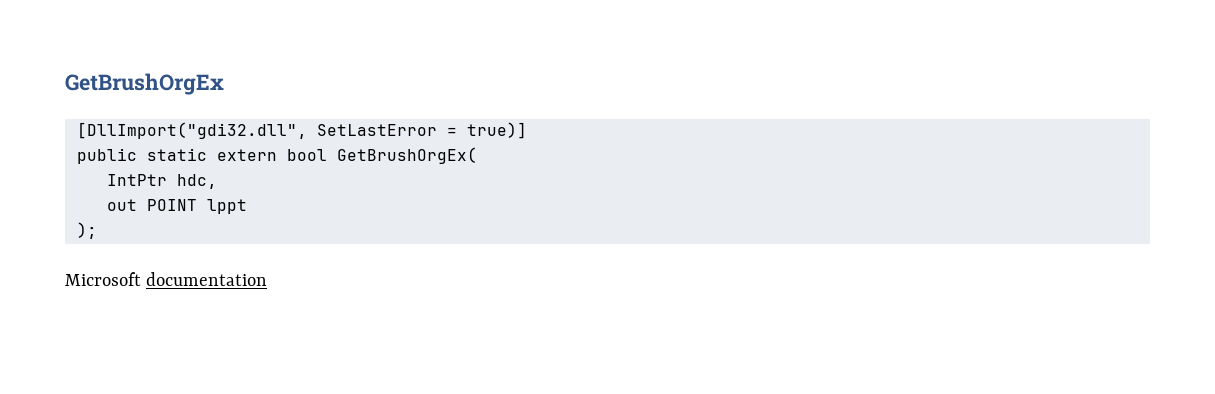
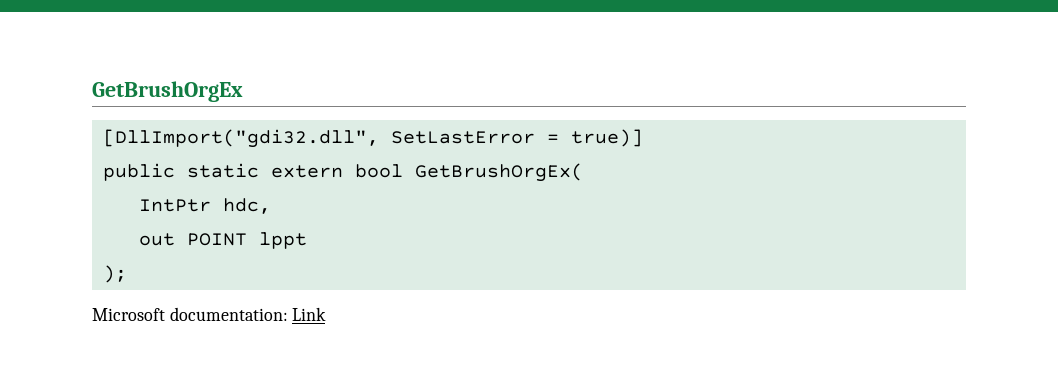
[146,272,268,286] documentation -> [169,307,327,321] documentation: Link

